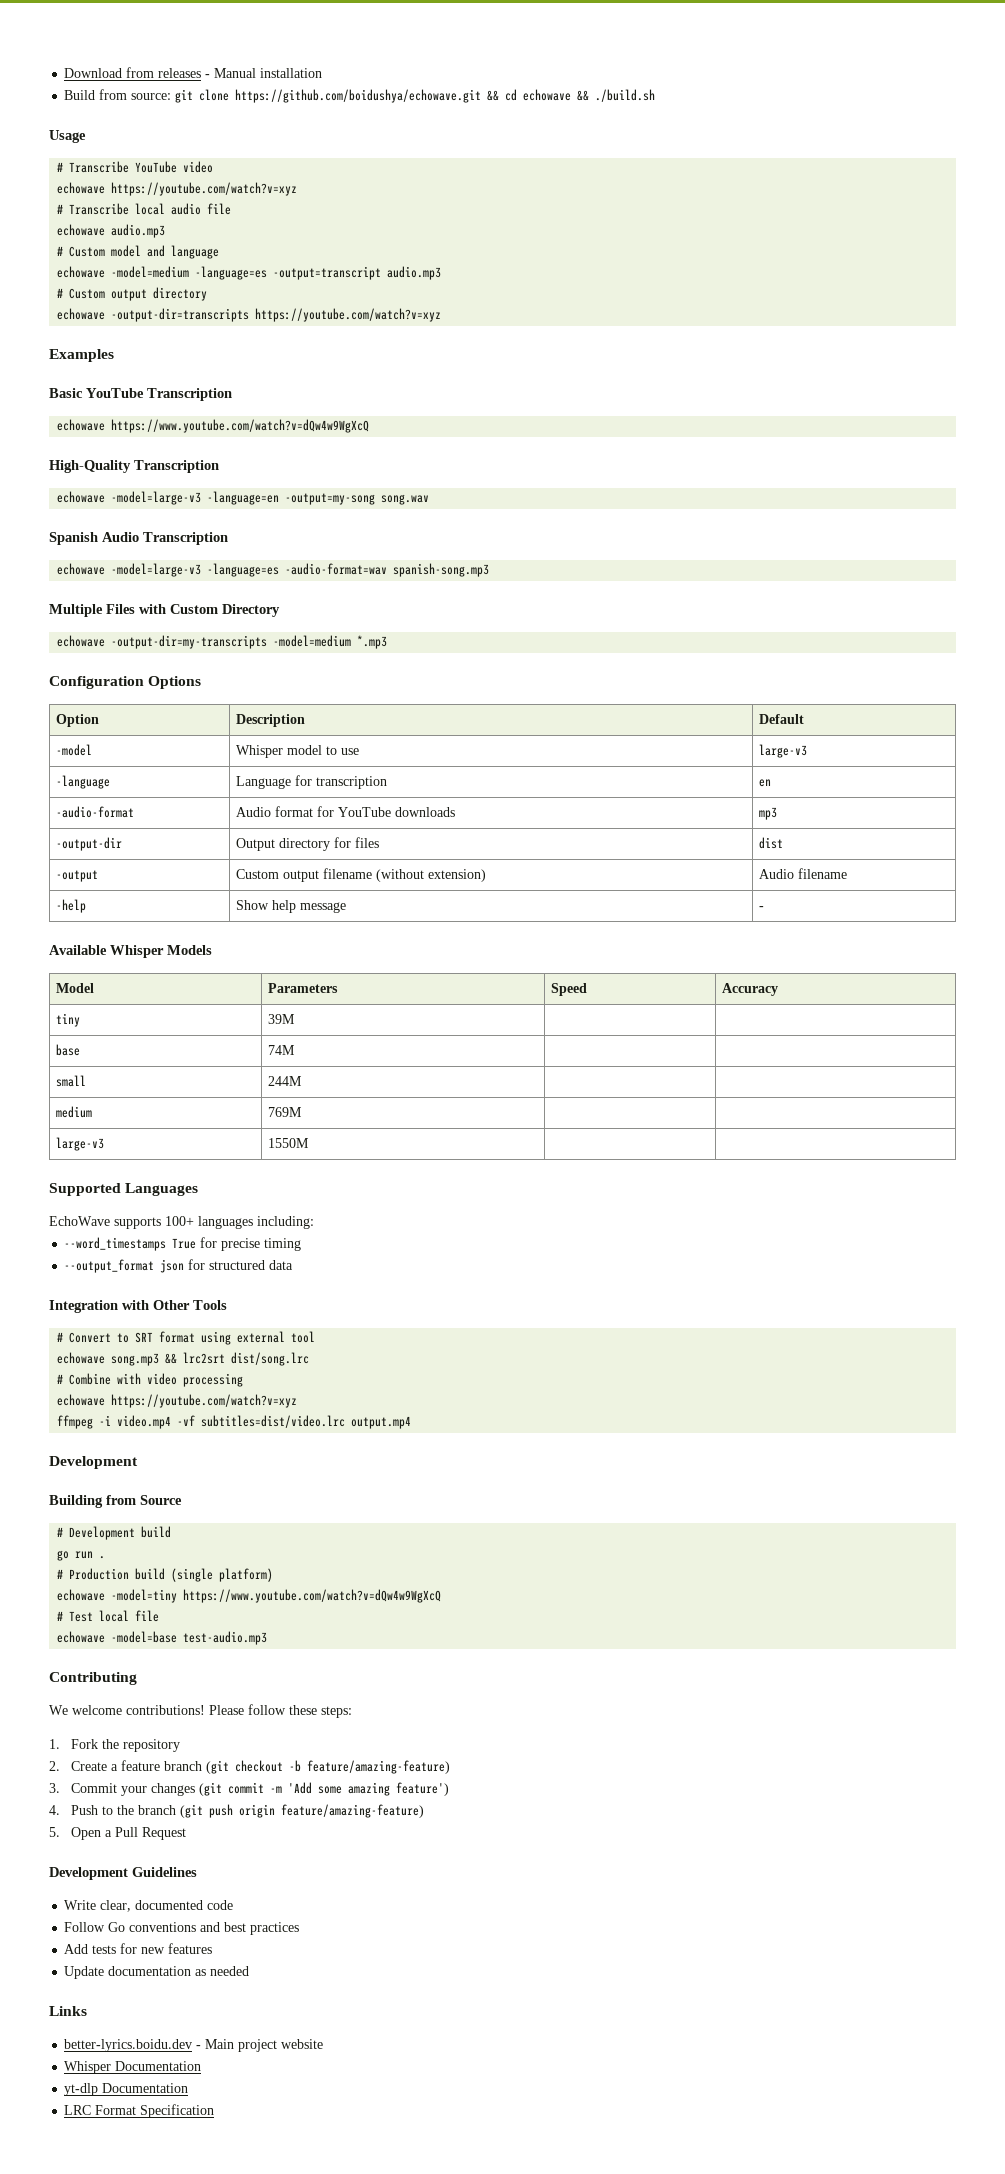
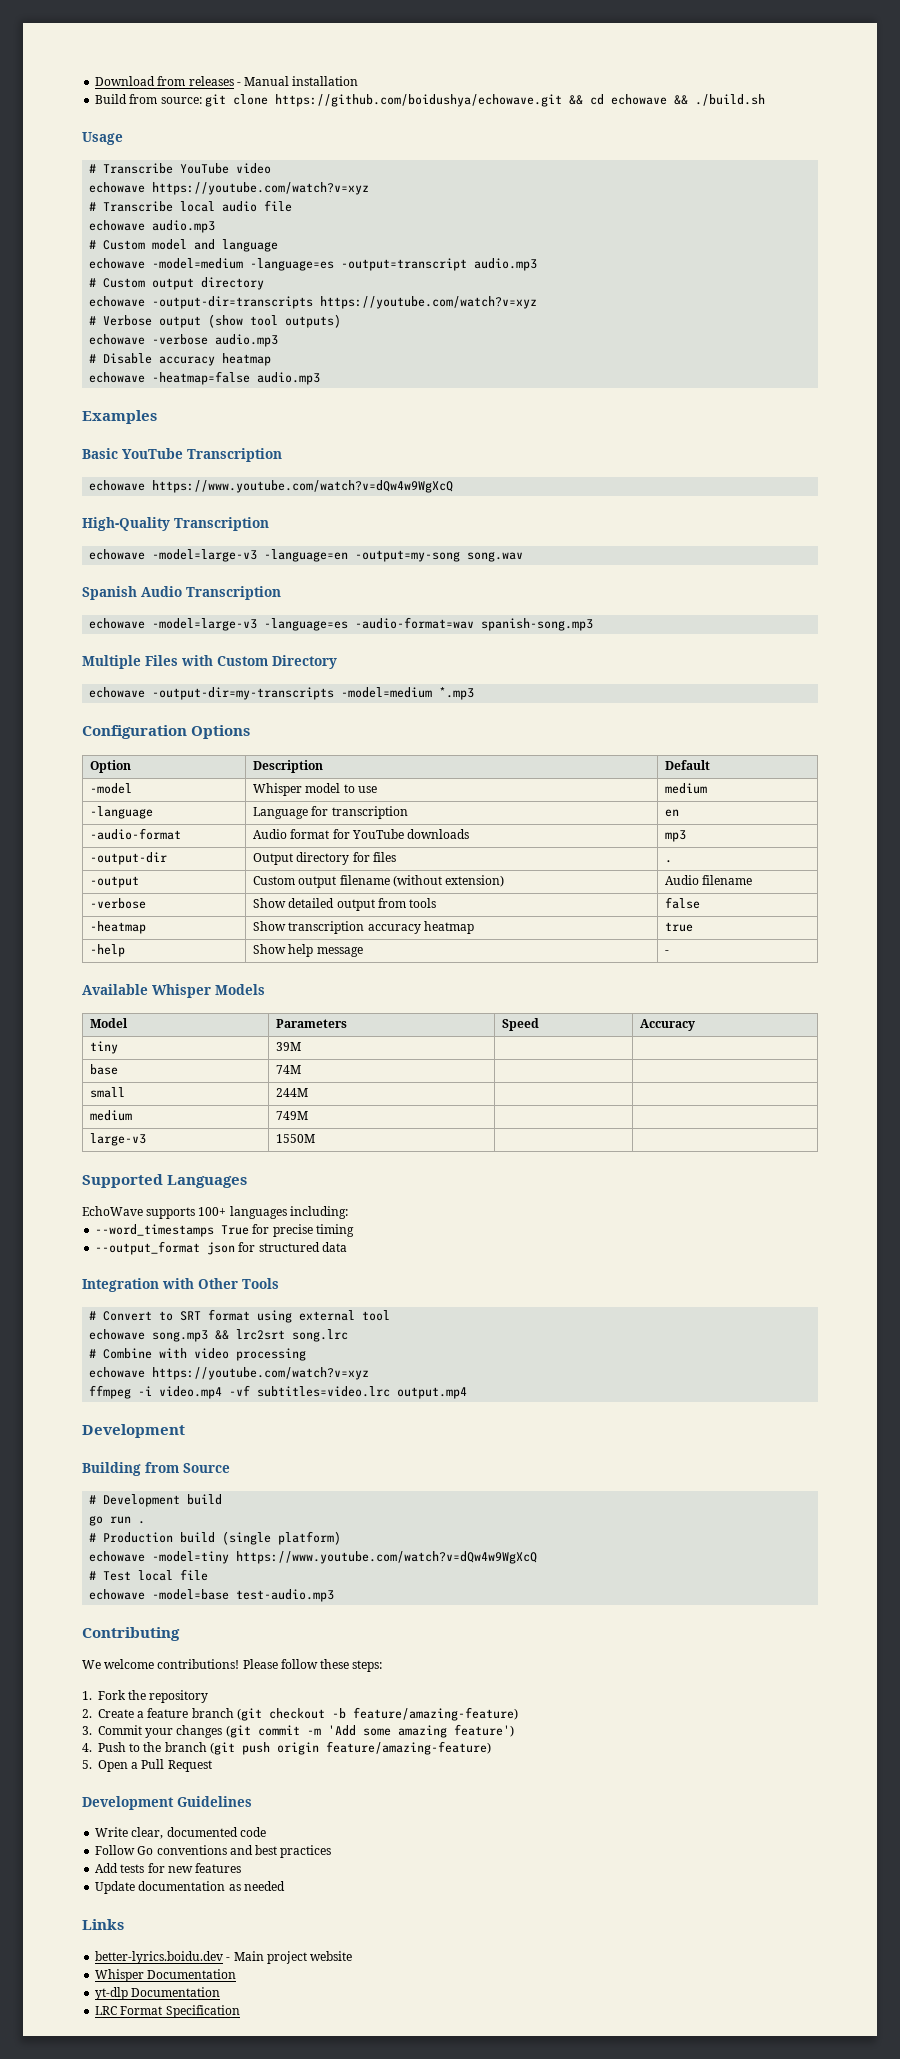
(442, 315) none -> [89,314,342,328] [89,334,279,347] [89,353,272,366] [89,371,321,385] // # Verbose output (show tool outputs) // echowave -verbose audio.mp3 // # Disable accuracy heatmap // echowave -heatmap=false audio.mp3
[758,744,807,758] large-v3 -> [665,783,708,794] medium
[758,837,783,849] dist -> [665,860,673,863] .
(847, 873) none -> [90,898,147,909] [253,898,437,911] [665,897,701,909] [90,921,147,934] [253,921,474,934] [665,922,694,932] // -verbose | Show detailed output from tools | false // -heatmap | Show transcription accuracy heatmap | true
[267,1107,302,1117] 769M -> [276,1111,309,1120] 749M
[231,1352,310,1366] dist/song.lrc -> [292,1329,349,1342] song.lrc
[201,1415,346,1428] subtitles=dist/video.lrc -> [257,1386,391,1397] subtitles=video.lrc

